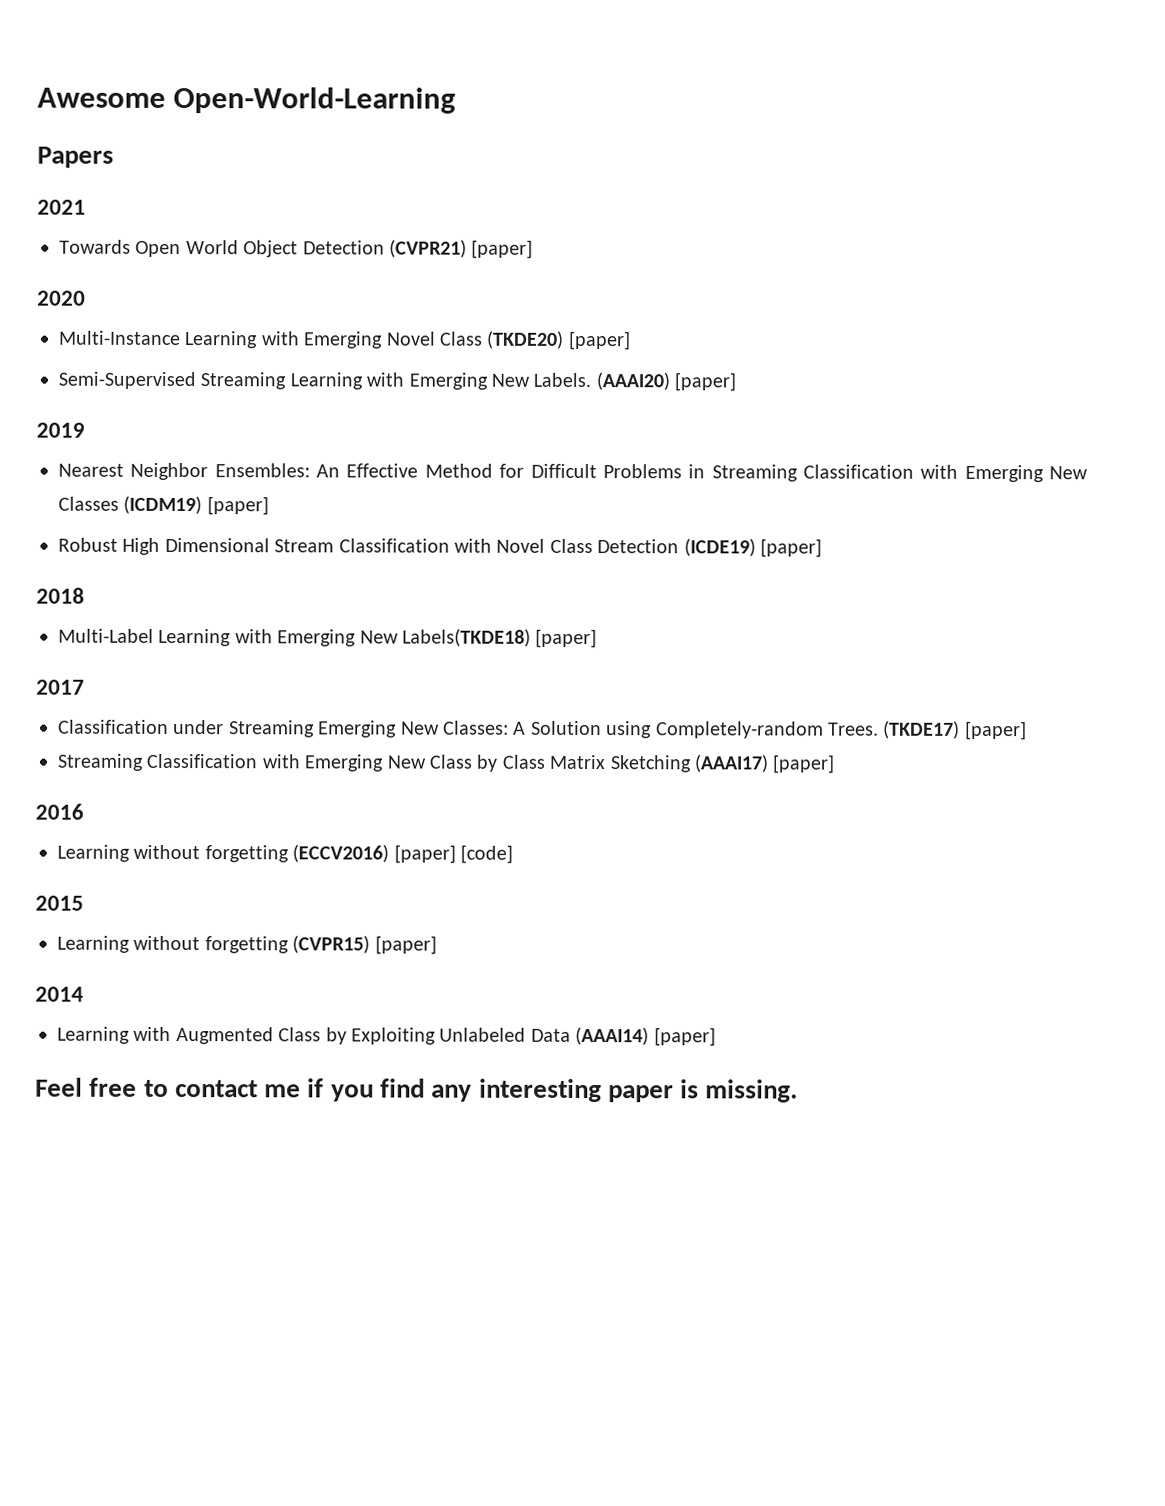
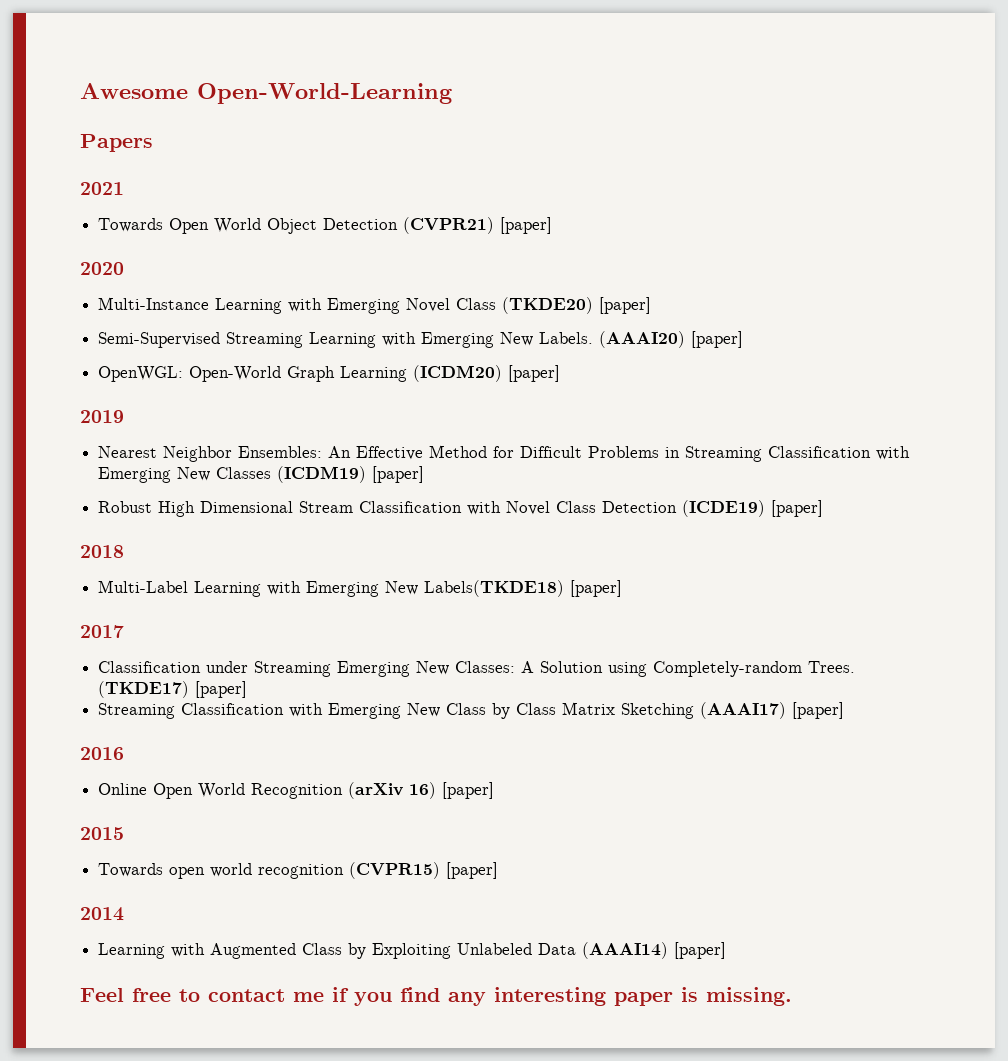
(737, 382) none -> [98,365,561,382] // OpenWGL: Open-World Graph Learning (ICDM20) [paper]
[57,844,513,864] Learning without forgetting (ECCV2016) [paper] [code] -> [98,782,495,799] Online Open World Recognition (arXiv 16) [paper]
[57,935,289,954] Learning without forgetting -> [98,863,345,879] Towards open world recognition

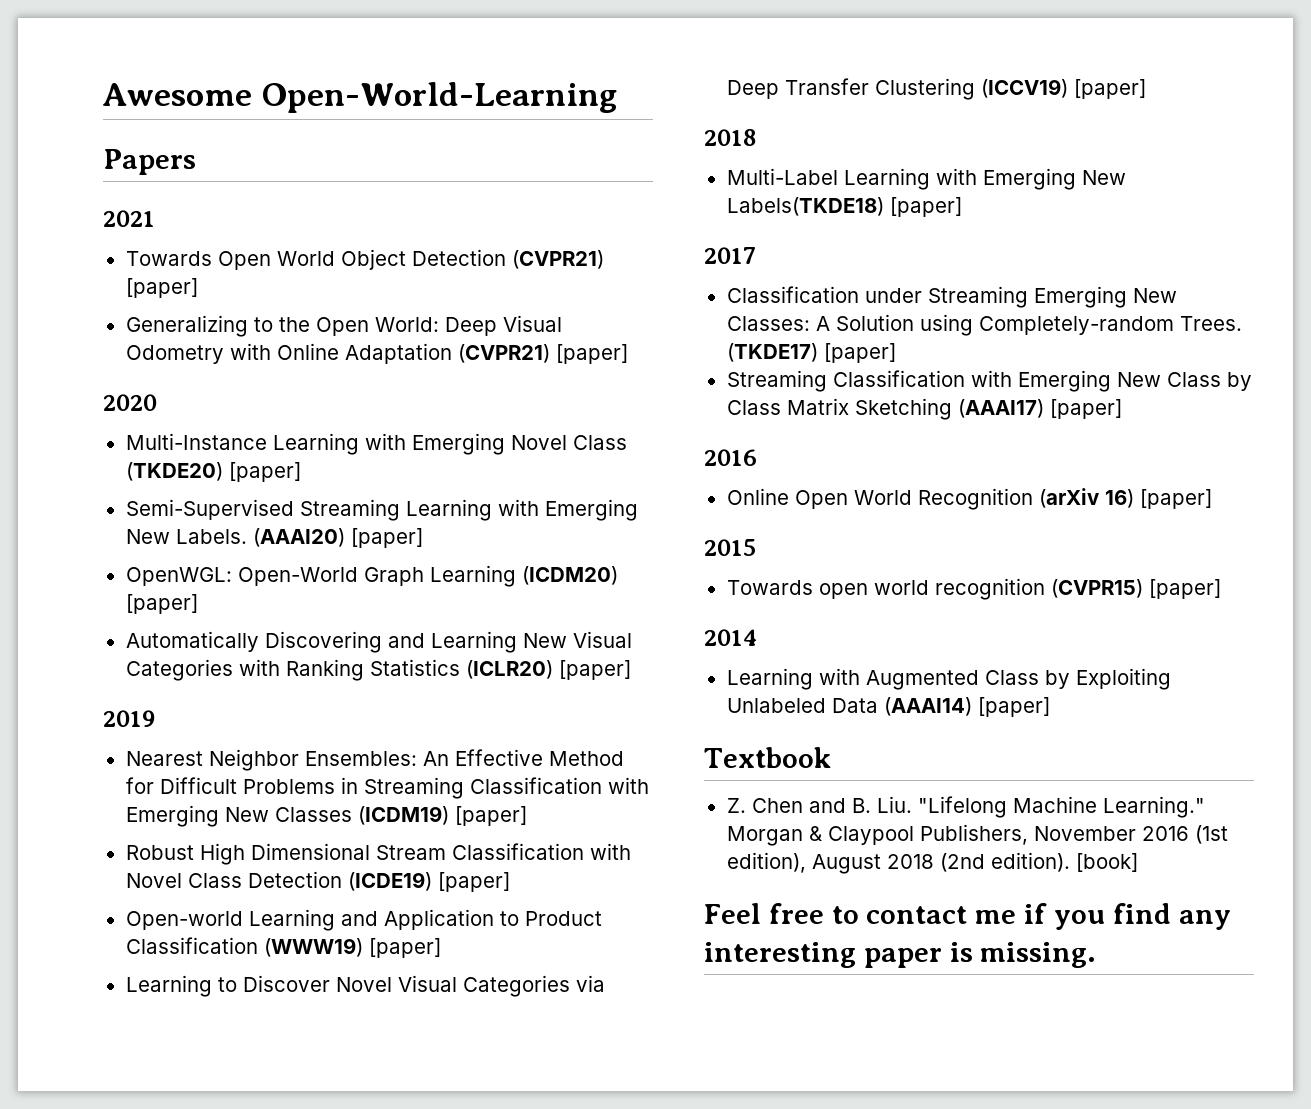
(553, 225) none -> [125,315,562,337] [125,343,628,364] // Generalizing to the Open World: Deep Visual Odometry with Online Adaptation (CVPR21) [paper]
(561, 373) none -> [125,631,632,653] [125,659,631,681] // Automatically Discovering and Learning New Visual Categories with Ranking Statistics (ICLR20) [paper]
(824, 508) none -> [125,909,602,931] [125,937,441,958] [125,975,605,997] [726,78,1146,100] // Open-world Learning and Application to Product Classification (WWW19) [paper] // Learning to Discover Novel Visual Categories via Deep Transfer Clustering (ICCV19) [paper]
(727, 950) none -> [704,747,831,768] [726,796,1205,818] [726,824,1228,846] [726,852,1138,874] // Textbook // Z. Chen and B. Liu. "Lifelong Machine Learning." Morgan & Claypool Publishers, November 2016 (1st edition), August 2018 (2nd edition). [book]

